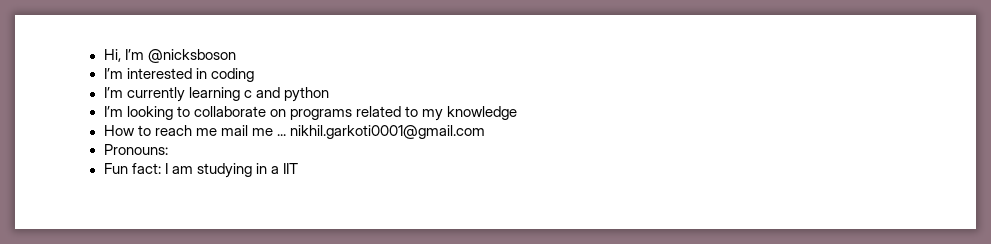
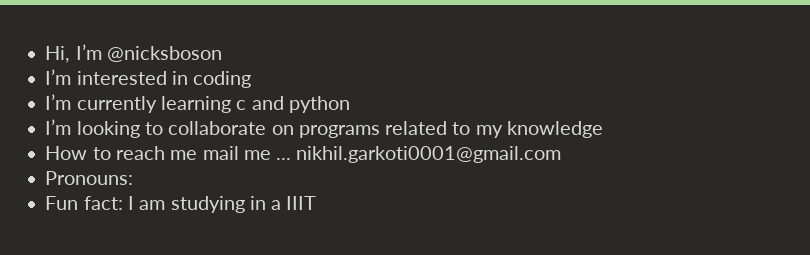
[282,163,298,174] IIT -> [286,196,317,210] IIIT

